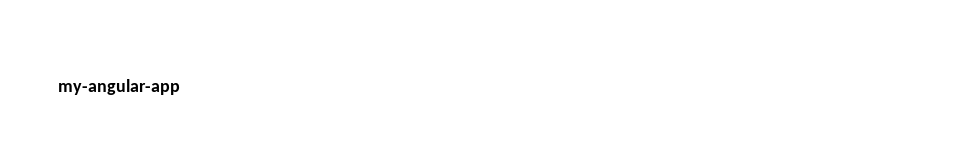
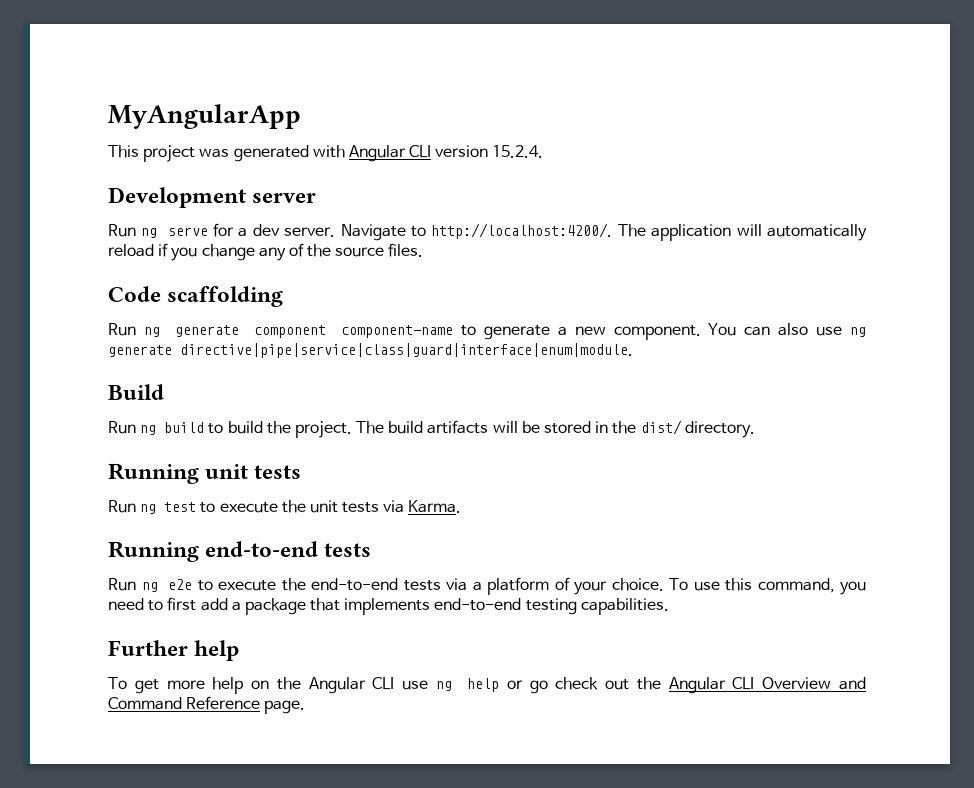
[58,79,180,95] my-angular-app -> [108,104,301,129] [108,145,544,162] [108,187,317,208] [108,223,867,241] [108,243,424,261] [108,286,284,307] [108,323,866,340] [108,343,633,358] [108,384,164,400] [108,420,755,438] [108,463,302,484] [108,500,462,514] [108,541,372,562] [108,577,867,595] [108,597,669,615] [108,640,240,661] [108,677,866,694] [108,696,306,714] MyAngularApp // This project was generated with Angular CLI version 15.2.4. // Development server // Run ng serve for a dev server. Navigate to http://localhost:4200/. The application will automatically reload if you change any of the source files. // Code scaffolding // Run ng generate component component-name to generate a new component. You can also use ng generate directive|pipe|service|class|guard|interface|enum|module. // Build // Run ng build to build the project. The build artifacts will be stored in the dist/ directory. // Running unit tests // Run ng test to execute the unit tests via Karma. // Running end-to-end tests // Run ng e2e to execute the end-to-end tests via a platform of your choice. To use this command, you need to first add a package that implements end-to-end testing capabilities. // Further help // To get more help on the Angular CLI use ng help or go check out the Angular CLI Overview and Command Reference page.

